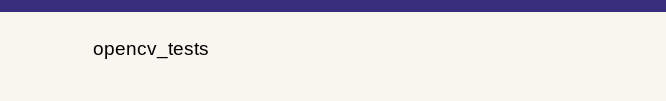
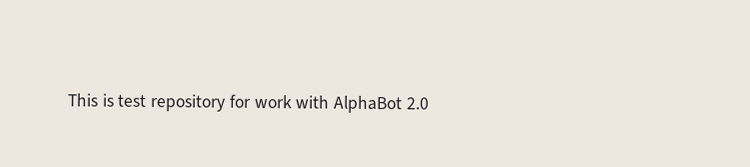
[93,43,209,59] opencv_tests -> [67,93,429,114] This is test repository for work with AlphaBot 2.0

